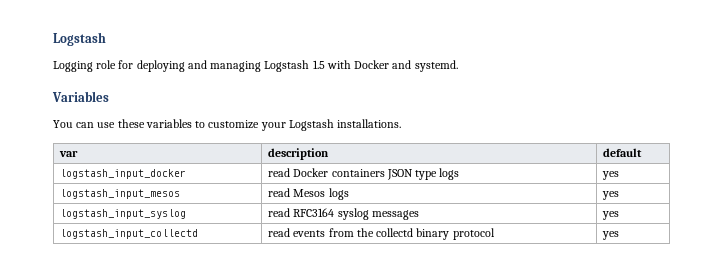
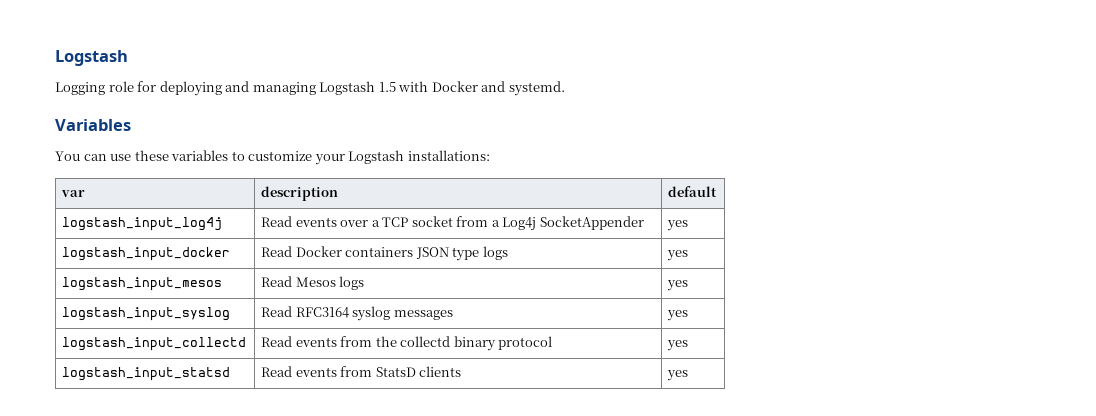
[337,119,402,128] installations. -> [407,150,490,161] installations:
(643, 152) none -> [62,217,223,231] [261,216,644,231] [667,220,689,231] // logstash_input_log4j | Read events over a TCP socket from a Log4j SocketAppender | yes
[268,168,291,177] read -> [261,246,293,257] Read
[268,188,291,197] read -> [261,276,293,287] Read
[268,208,291,217] read -> [261,306,293,317] Read
[268,228,291,237] read -> [261,336,293,347] Read
(620, 235) none -> [62,367,231,381] [261,366,462,377] [667,370,689,381] // logstash_input_statsd | Read events from StatsD clients | yes

